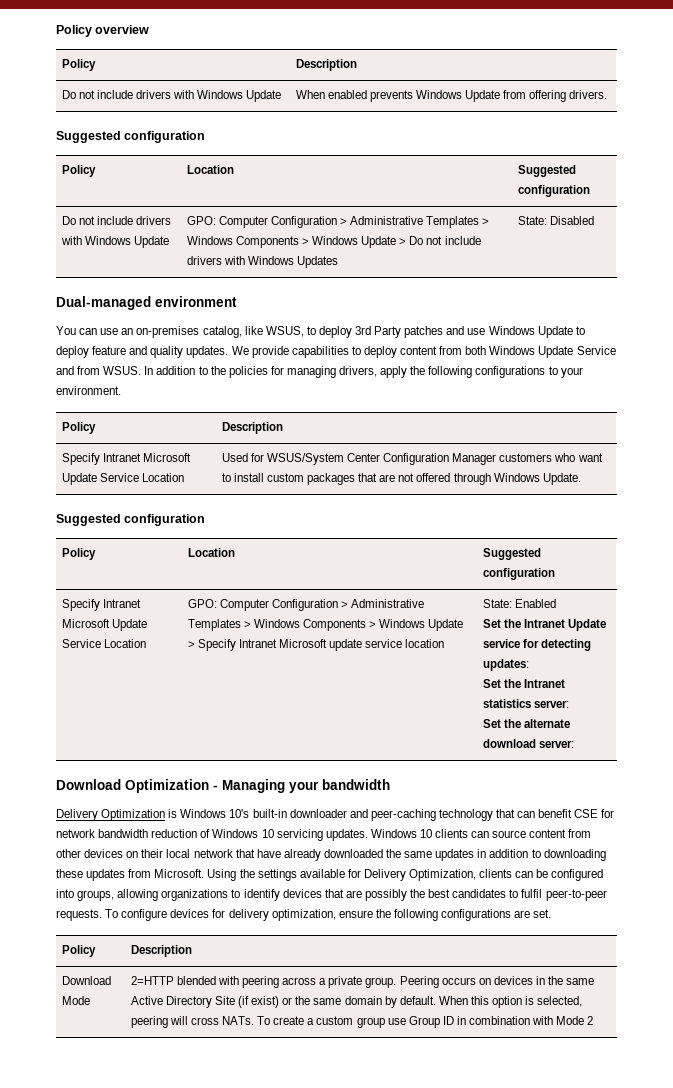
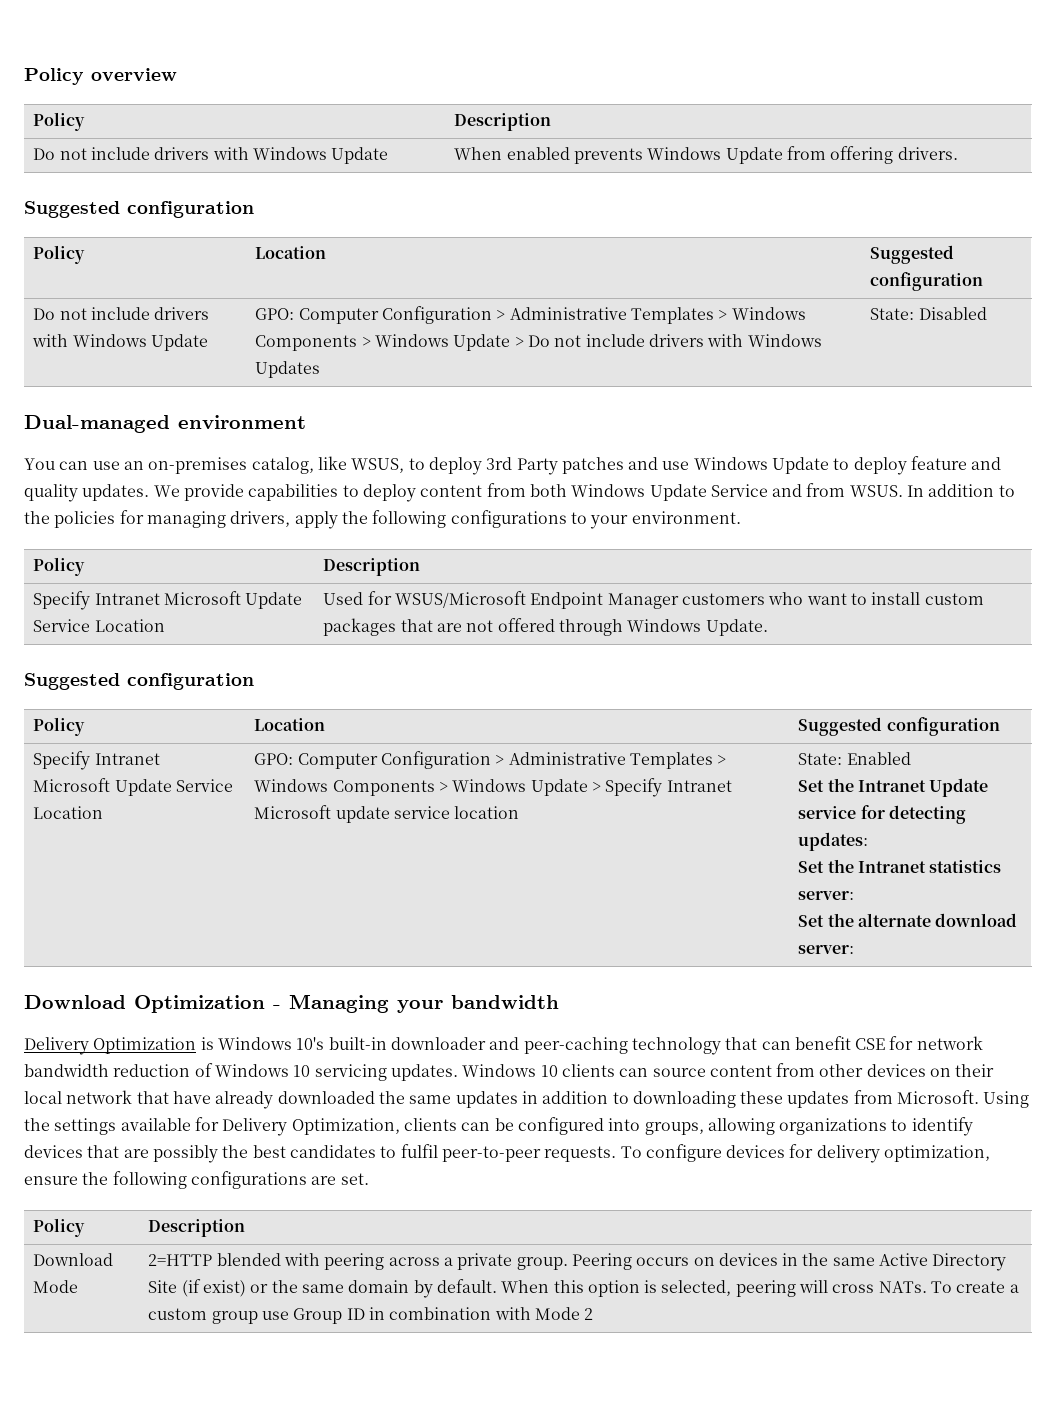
[266,453,450,465] WSUS/System Center Configuration -> [394,591,604,609] WSUS/Microsoft Endpoint

